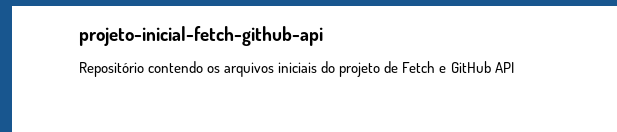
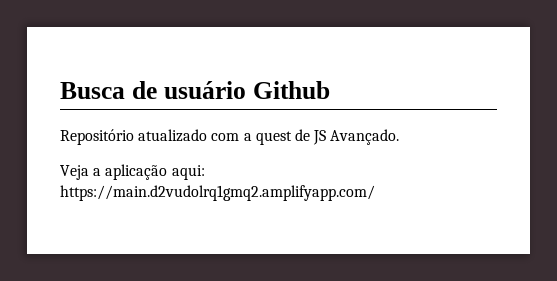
[79,26,323,46] [79,61,514,77] projeto-inicial-fetch-github-api // Repositório contendo os arquivos iniciais do projeto de Fetch e GitHub API -> [60,81,330,99] [60,129,400,145] [60,164,205,180] [60,185,375,201] Busca de usuário Github // Repositório atualizado com a quest de JS Avançado. // Veja a aplicação aqui: https://main.d2vudolrq1gmq2.amplifyapp.com/

